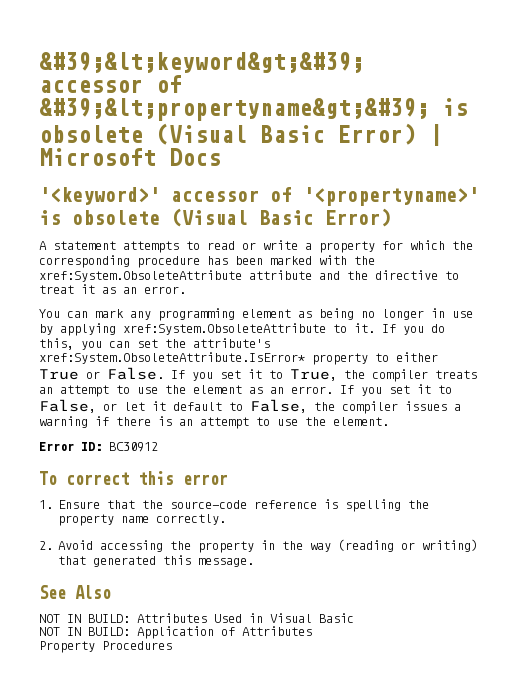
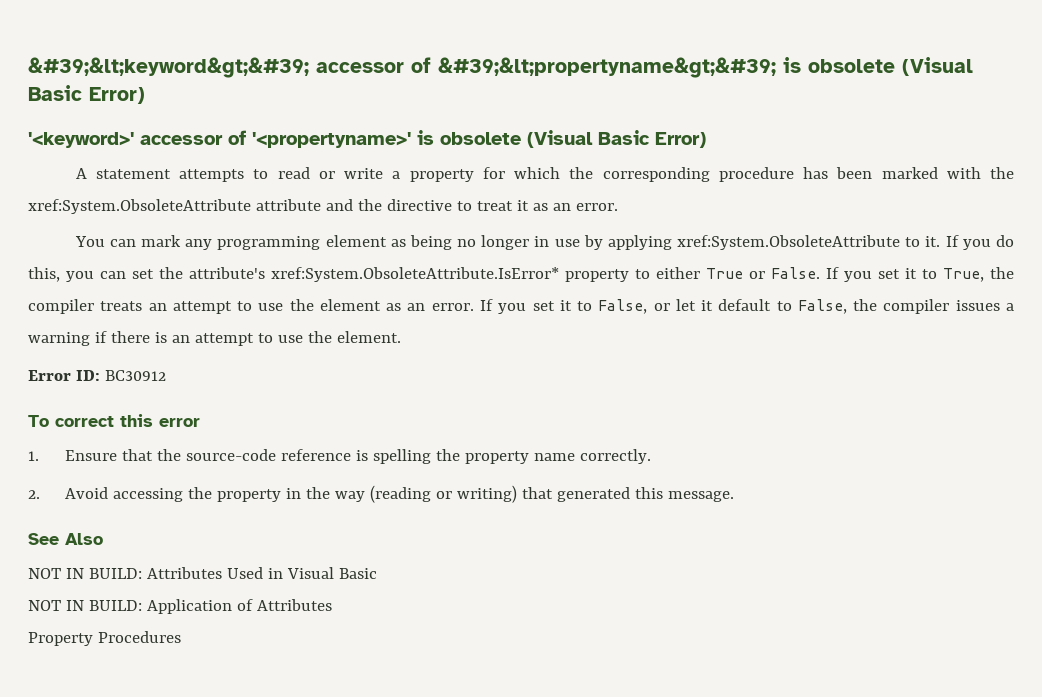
[429,124,442,146] [39,148,221,166] | Microsoft Docs -> (145, 95) none

